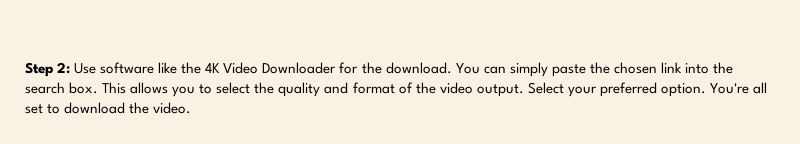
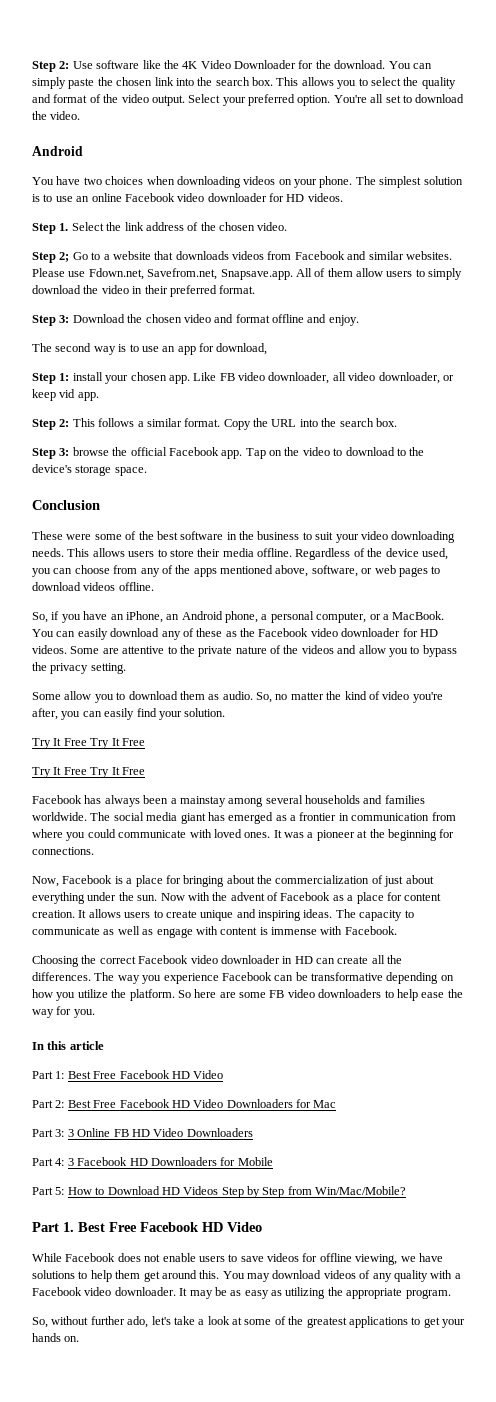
(192, 108) none -> [32,146,83,156] [32,176,463,188] [32,193,343,202] [32,222,288,234] [32,251,452,263] [32,268,463,280] [32,285,256,297] [32,314,359,326] [32,343,268,355] [32,372,454,384] [32,389,99,401] [32,418,397,430] [32,447,425,459] [32,464,147,476] [32,500,100,510] [32,531,456,543] [32,548,448,560] [32,565,441,577] [32,582,154,591] [32,611,445,623] [32,628,438,640] [32,645,457,657] [32,662,126,674] [32,691,443,703] [32,708,226,720] [32,738,145,749] [32,767,145,778] [32,795,425,807] [32,812,456,824] [32,829,455,841] [32,847,94,855] [32,875,434,887] [32,892,442,904] [32,909,414,921] [32,926,397,938] [32,955,403,967] [32,972,454,984] [32,989,463,1001] [32,1006,95,1018] [32,1041,104,1050] [32,1070,224,1079] [32,1099,337,1108] [32,1128,253,1137] [32,1157,273,1166] [32,1186,407,1198] [32,1222,262,1232] [32,1253,443,1265] [32,1270,461,1282] [32,1287,451,1299] [32,1316,465,1328] [32,1333,80,1342] // Android // You have two choices when downloading videos on your phone. The simplest solution is to use an online Facebook video downloader for HD videos. // Step 1. Select the link address of the chosen video. // Step 2; Go to a website that downloads videos from Facebook and similar websites. Please use Fdown.net, Savefrom.net, Snapsave.app. All of them allow users to simply download the video in their preferred format. // Step 3: Download the chosen video and format offline and enjoy. // The second way is to use an app for download, // Step 1: install your chosen app. Like FB video downloader, all video downloader, or keep vid app. // Step 2: This follows a similar format. Copy the URL into the search box. // Step 3: browse the official Facebook app. Tap on the video to download to the device's storage space. // Conclusion // These were some of the best software in the business to suit your video downloading needs. This allows users to store their media offline. Regardless of the device used, you can choose from any of the apps mentioned above, software, or web pages to download videos offline. // So, if you have an iPhone, an Android phone, a personal computer, or a MacBook. You can easily download any of these as the Facebook video downloader for HD videos. Some are attentive to the private nature of the videos and allow you to bypass the privacy setting. // Some allow you to download them as audio. So, no matter the kind of video you're after, you can easily find your solution. // Try It Free Try It Free // Try It Free Try It Free // Facebook has always been a mainstay among several households and families worldwide. The social media giant has emerged as a frontier in communication from where you could communicate with loved ones. It was a pioneer at the beginning for connections. // Now, Facebook is a place for bringing about the commercialization of just about everything under the sun. Now with the advent of Facebook as a place for content creation. It allows users to create unique and inspiring ideas. The capacity to communicate as well as engage with content is immense with Facebook. // Choosing the correct Facebook video downloader in HD can create all the differences. The way you experience Facebook can be transformative depending on how you utilize the platform. So here are some FB video downloaders to help ease the way for you. // In this article // Part 1: Best Free Facebook HD Video // Part 2: Best Free Facebook HD Video Downloaders for Mac // Part 3: 3 Online FB HD Video Downloaders // Part 4: 3 Facebook HD Downloaders for Mobile // Part 5: How to Download HD Videos Step by Step from Win/Mac/Mobile? // Part 1. Best Free Facebook HD Video // While Facebook does not enable users to save videos for offline viewing, we have solutions to help them get around this. You may download videos of any quality with a Facebook video downloader. It may be as easy as utilizing the appropriate program. // So, without further ado, let's take a look at some of the greatest applications to get your hands on.

